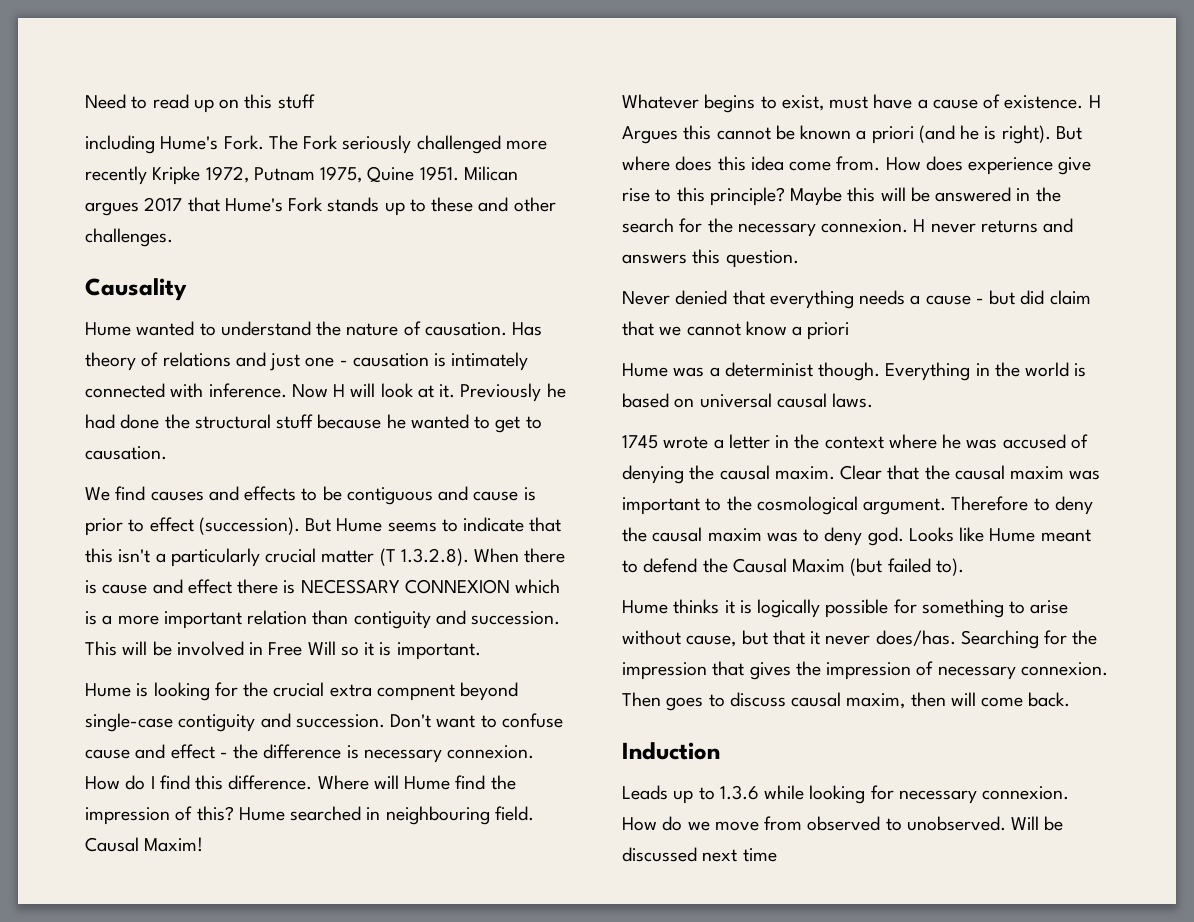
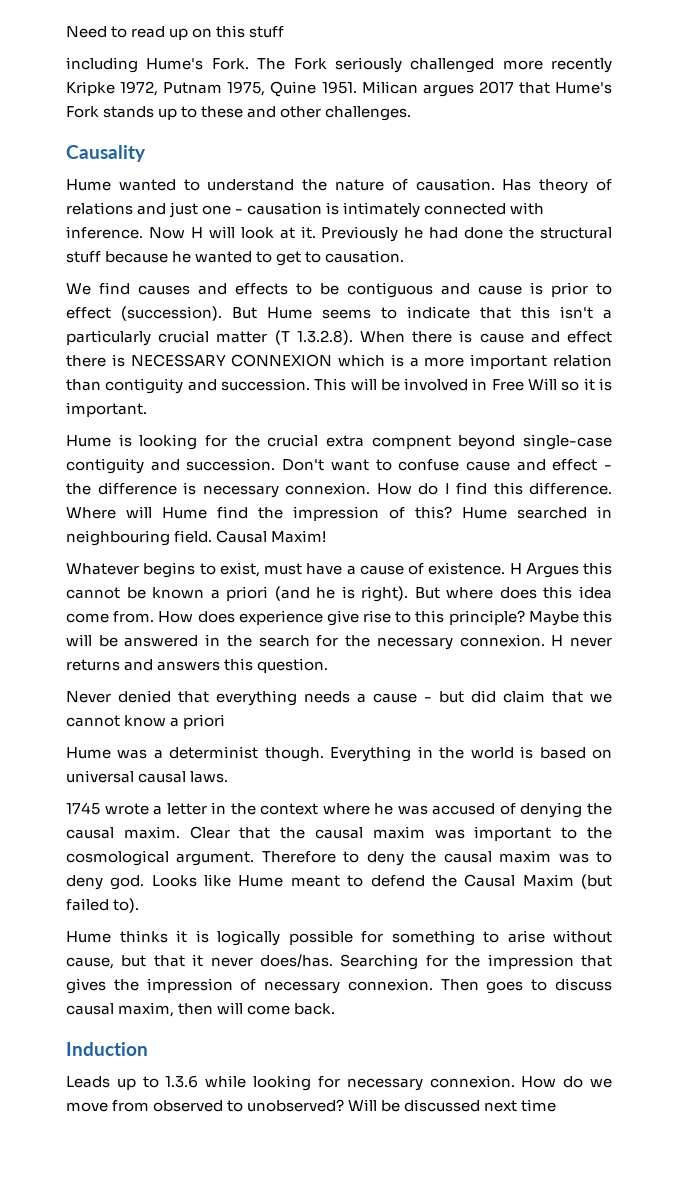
[906,816,1006,831] unobserved. -> [247,1099,345,1112] unobserved?

